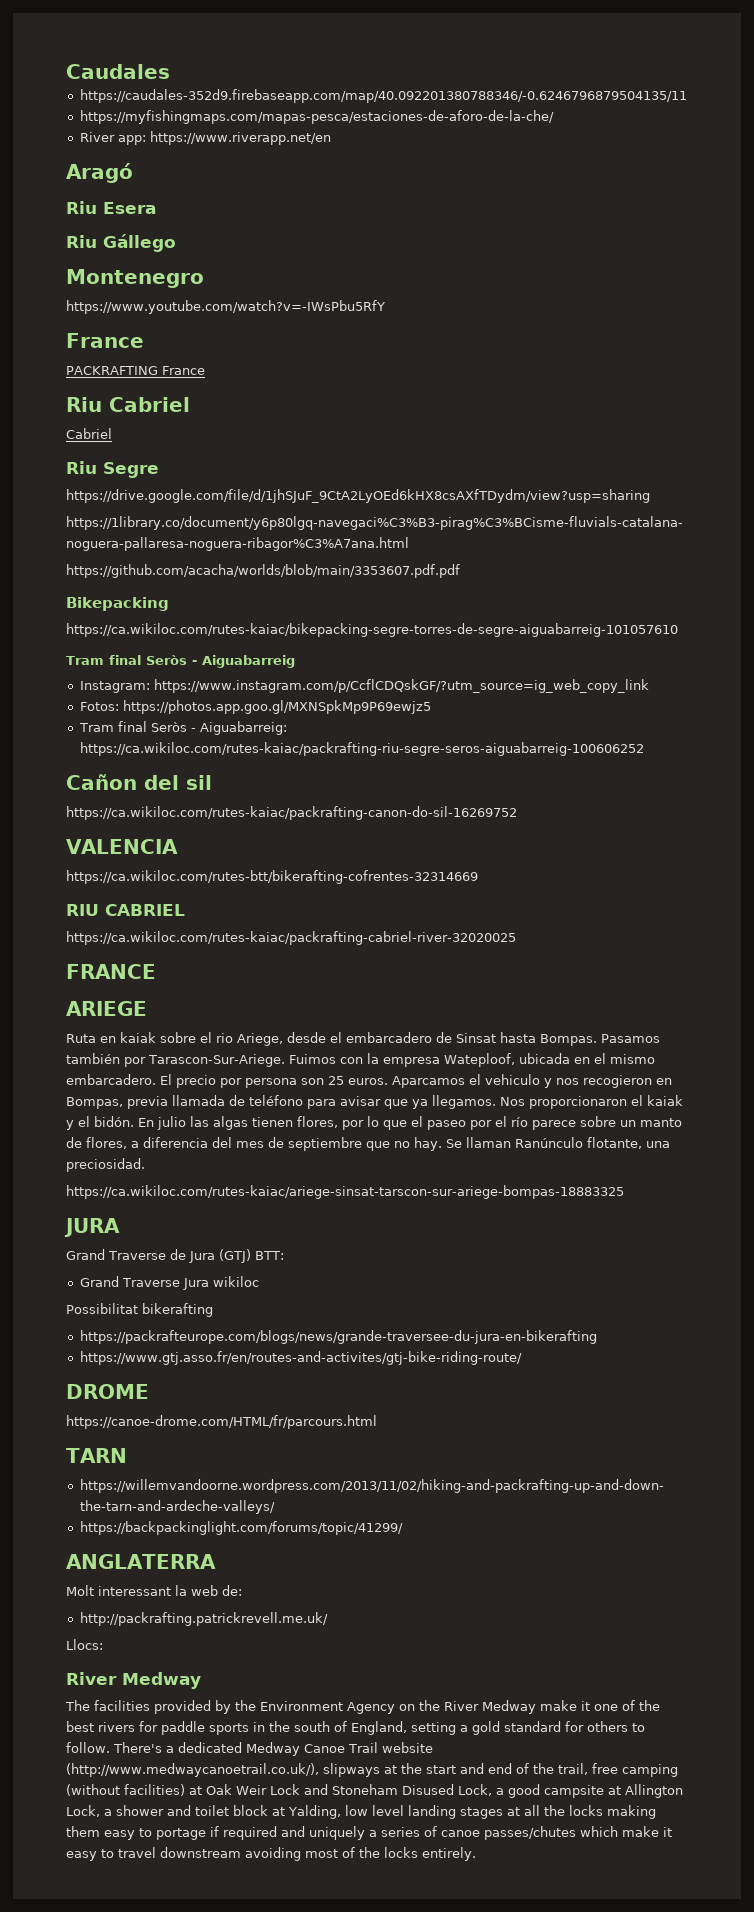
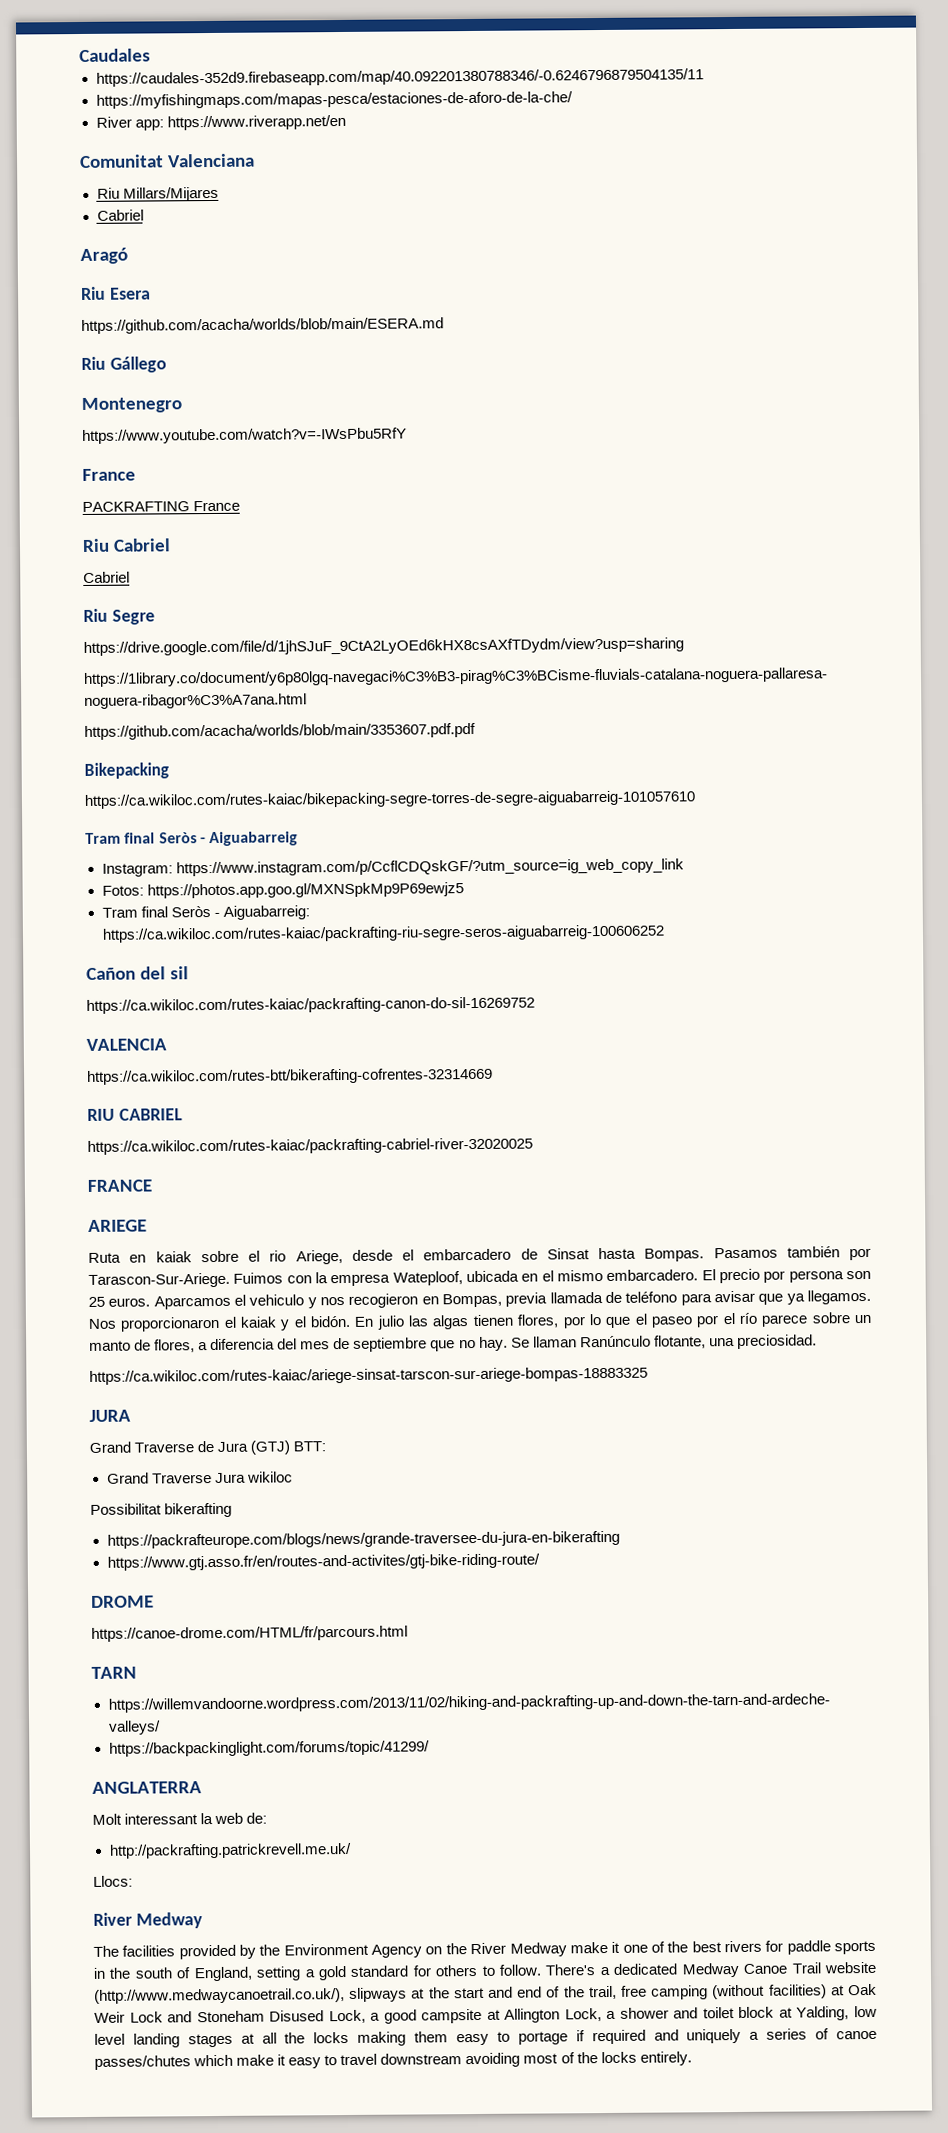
(331, 138) none -> [79,153,255,168] [96,186,219,202] [96,209,144,221] // Comunitat Valenciana // Riu Millars/Mijares // Cabriel
(156, 208) none -> [81,317,444,334] // https://github.com/acacha/worlds/blob/main/ESERA.md

